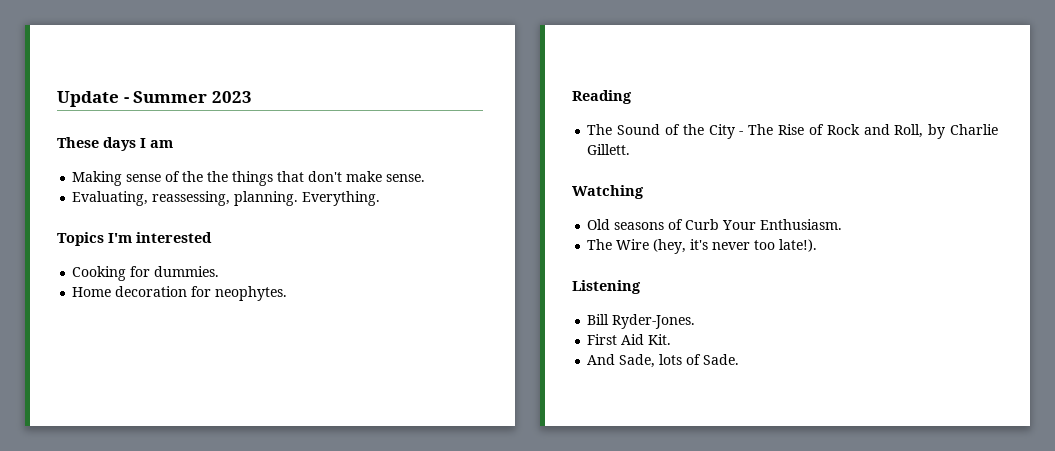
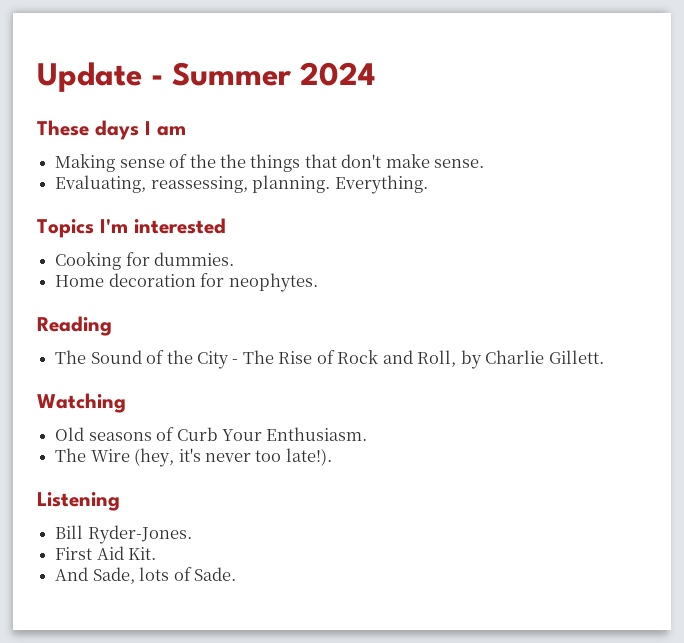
[211,91,252,103] 2023 -> [300,62,375,86] 2024

